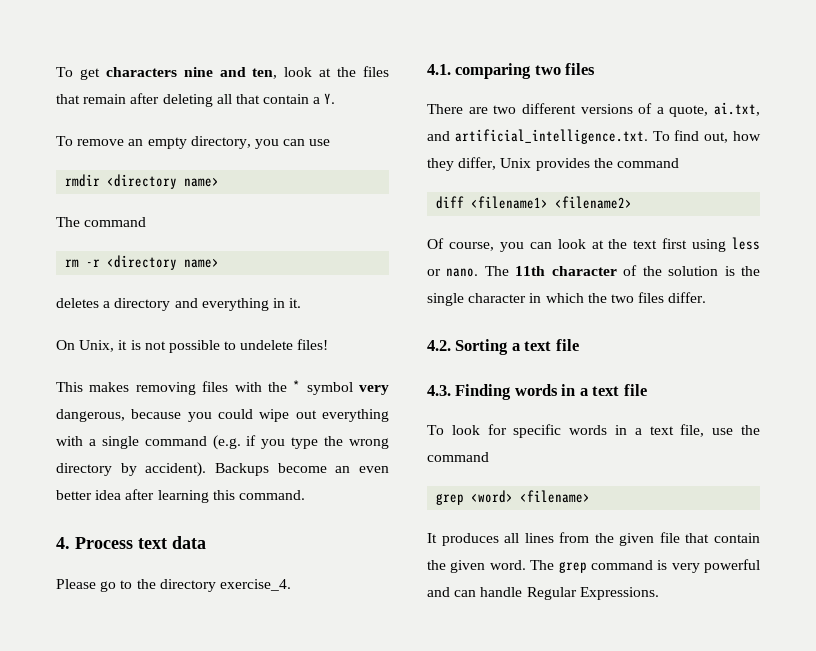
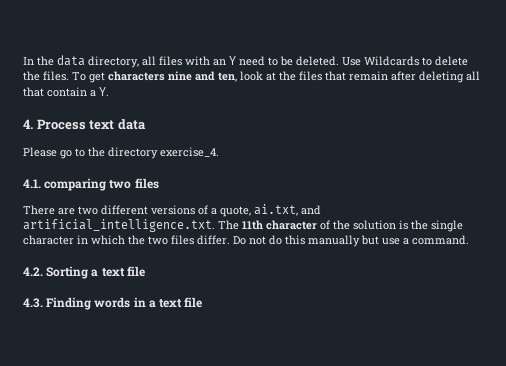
(56, 72) none -> [23,55,468,68] [23,71,69,81] In the data directory, all files with an Y need to be deleted. Use Wildcards to delete the files.
[56,136,331,149] [65,174,220,189] [56,217,147,227] [65,255,220,270] [56,298,302,311] [56,339,329,353] [56,380,389,395] [56,409,389,422] [56,435,389,450] [56,462,389,477] [56,489,305,503] // To remove an empty directory, you can use // rmdir <directory name> // The command // rm -r <directory name> // deletes a directory and everything in it. // On Unix, it is not possible to undelete files! // This makes removing files with the * symbol very dangerous, because you could wipe out everything with a single command (e.g. if you type the wrong directory by accident). Backups become an even better idea after learning this command. -> (109, 91) none
[652,130,761,143] [427,157,679,171] [436,196,633,209] [427,237,760,252] [427,268,479,277] To find out, how they differ, Unix provides the command // diff <filename1> <filename2> // Of course, you can look at the text first using less or nano. -> (215, 225) none
(707, 297) none -> [233,235,469,247] Do not do this manually but use a command.
[427,424,760,438] [427,452,489,462] [436,490,591,505] [427,532,760,546] [427,559,760,573] [427,587,659,600] // To look for specific words in a text file, use the command // grep <word> <filename> // It produces all lines from the given file that contain the given word. The grep command is very powerful and can handle Regular Expressions. -> (203, 302) none

